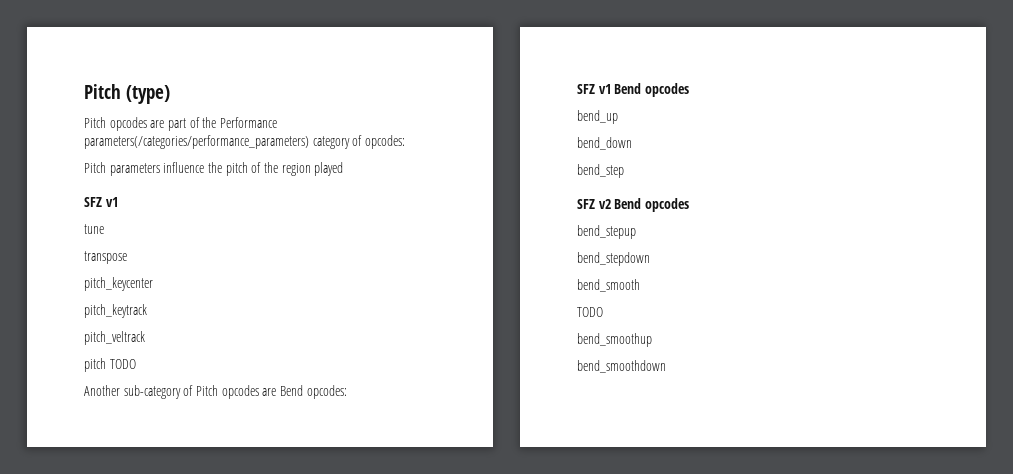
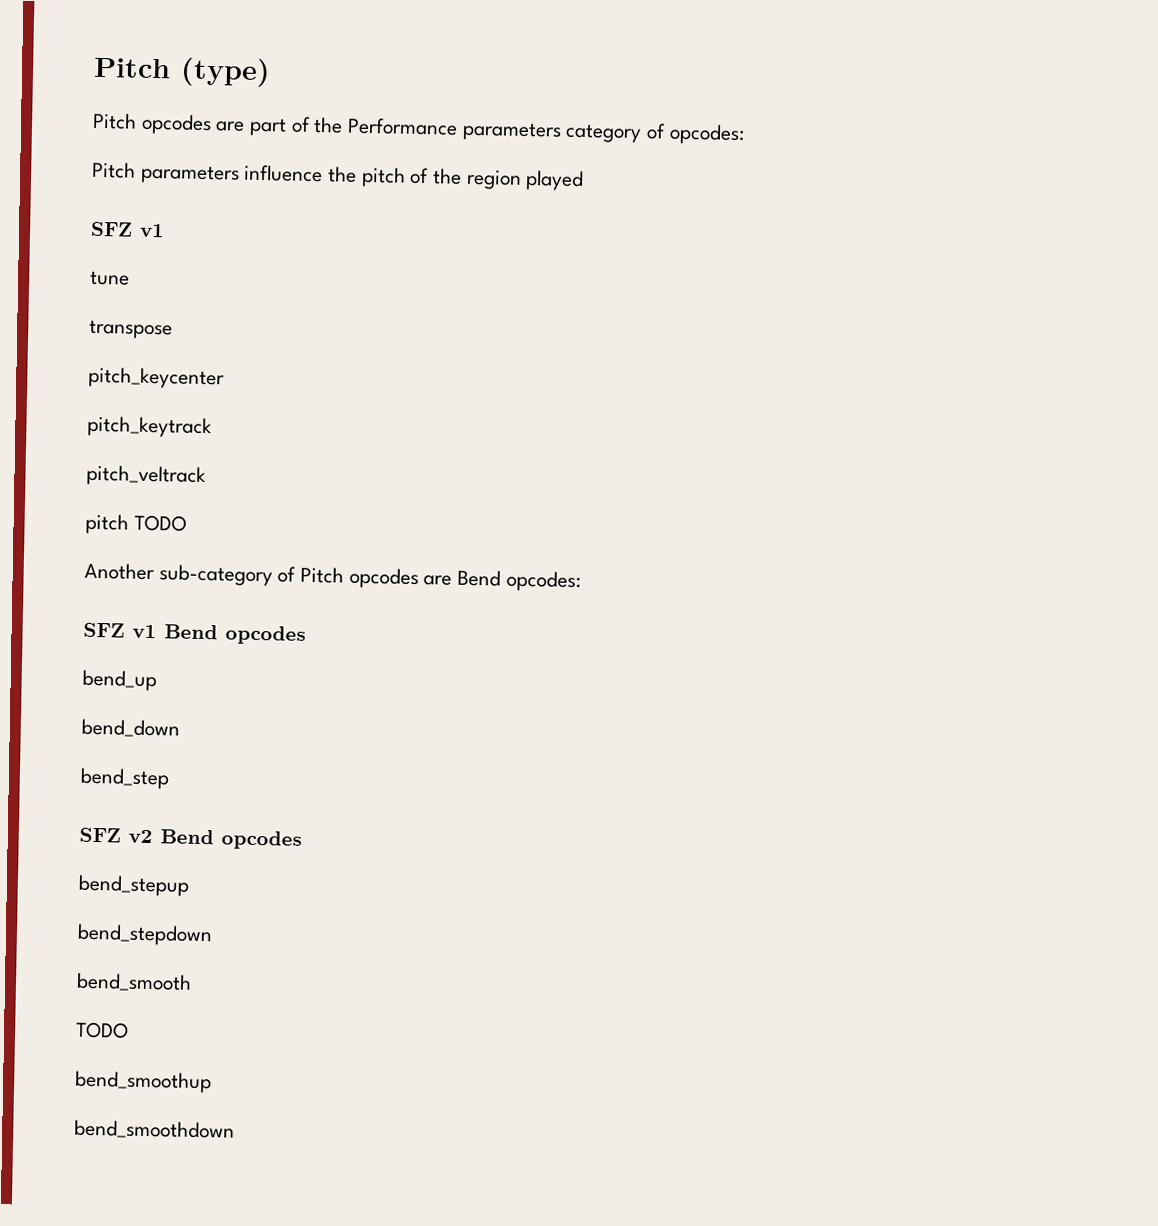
[84,135,309,149] parameters(/categories/performance_parameters) -> [461,121,562,142] parameters

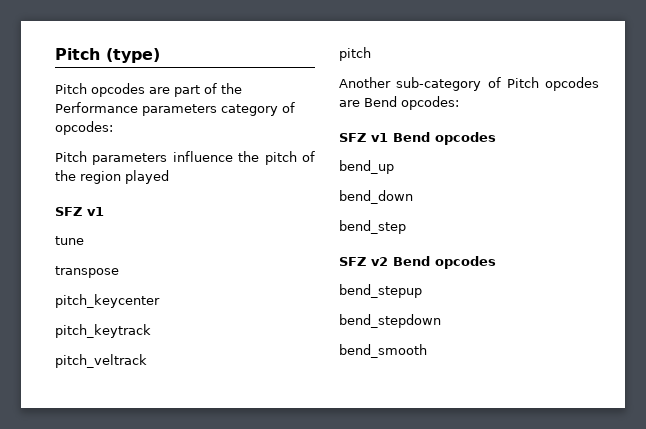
[133,514,187,532] TODO -> (371, 54) none
[75,1021,129,1039] [74,1070,212,1094] [74,1119,235,1140] // TODO // bend_smoothup // bend_smoothdown -> (427, 351) none

